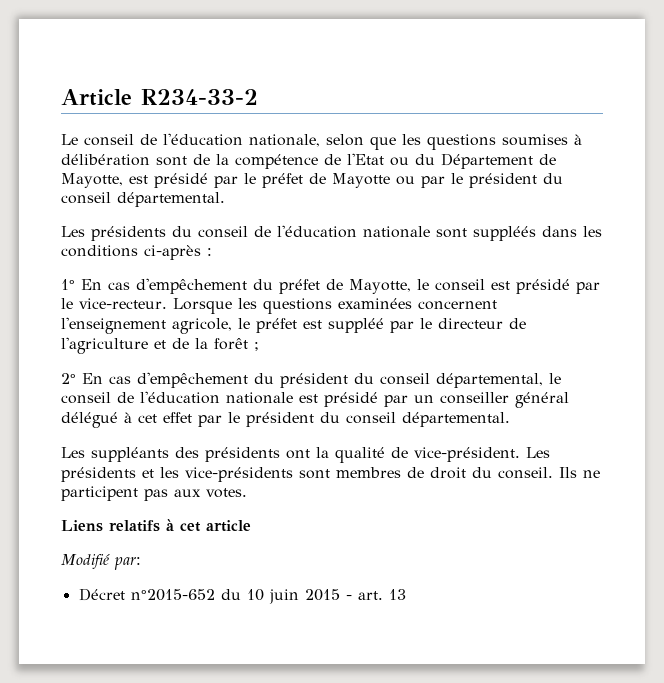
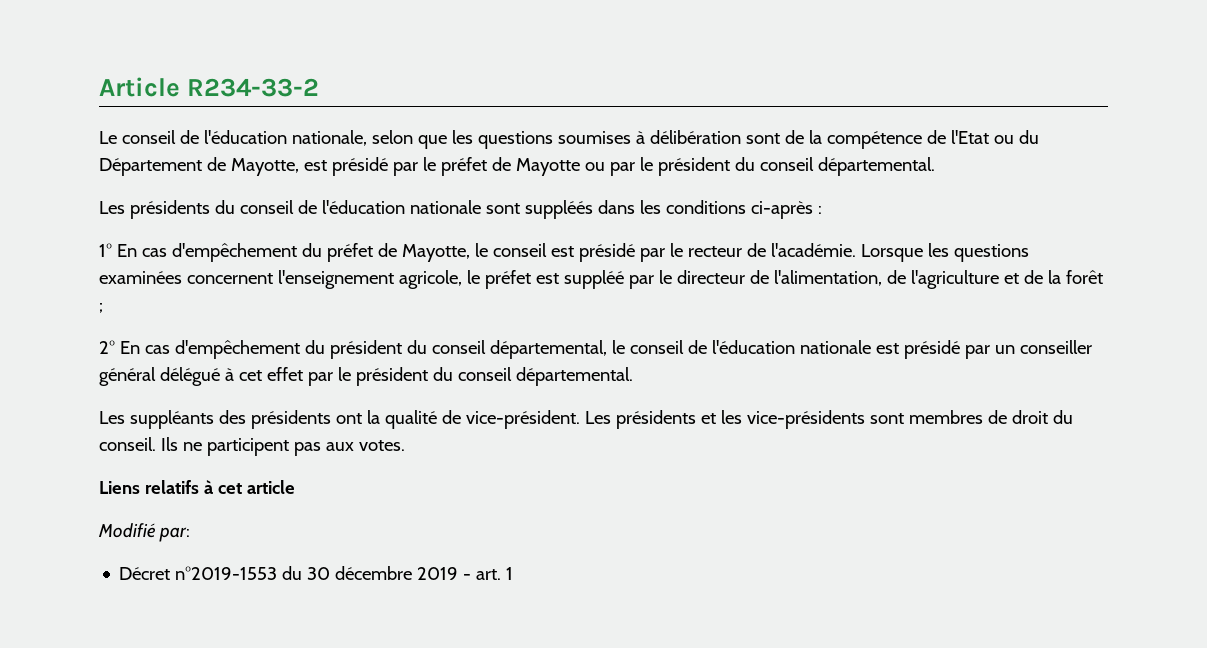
[79,298,167,309] vice-recteur. -> [687,243,856,257] recteur de l'académie.
(526, 323) none -> [773,270,906,286] l'alimentation, de
[130,589,340,604] n°2015-652 du 10 juin 2015 -> [175,566,459,580] n°2019-1553 du 30 décembre 2019
[388,589,406,600] 13 -> [506,567,514,580] 1

